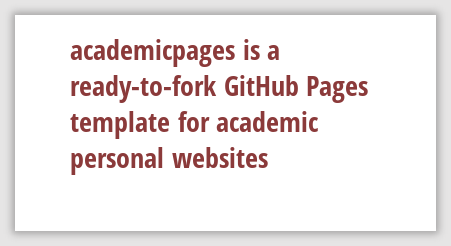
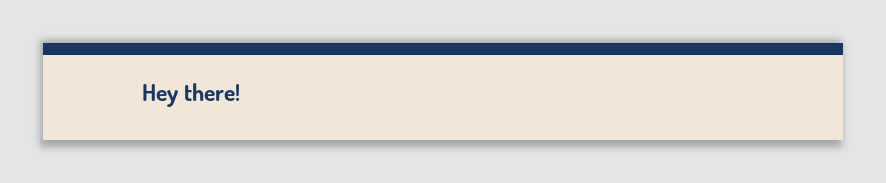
[70,39,281,67] [70,75,369,103] [70,111,319,139] [70,147,268,175] academicpages is a ready-to-fork GitHub Pages template for academic personal websites -> [142,83,241,107] Hey there!

